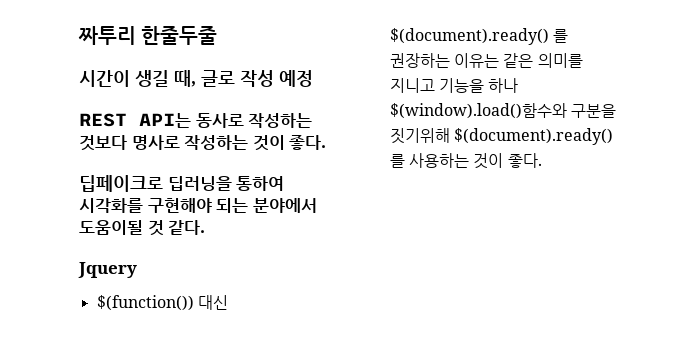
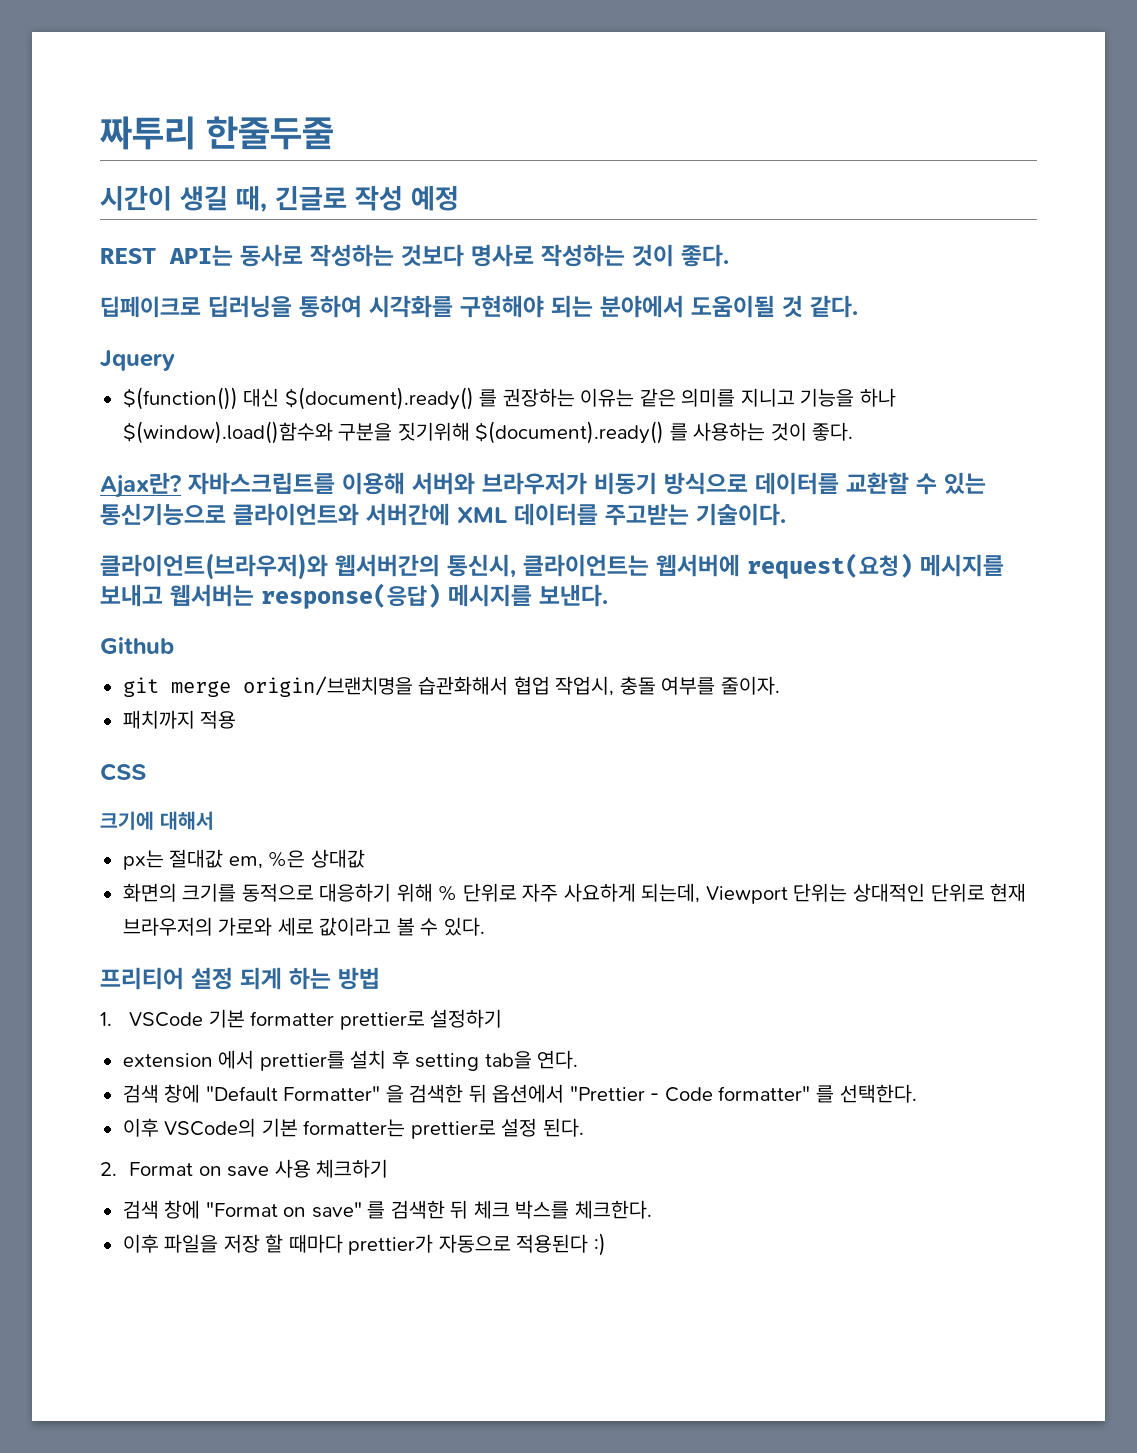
[201,70,235,87] 글로 -> [275,186,347,211] 긴글로
(542, 160) none -> [100,472,986,498] [100,503,786,526] [100,553,1004,580] [100,583,608,609] [100,637,174,654] [122,676,780,697] [122,710,237,729] [100,763,146,781] [100,811,214,830] [122,849,365,870] [122,883,1027,904] [122,917,485,936] [100,967,380,990] [100,1009,503,1030] [122,1050,579,1071] [122,1084,917,1103] [122,1118,584,1139] [100,1159,389,1178] [122,1200,652,1219] [122,1233,606,1256] // Ajax란? 자바스크립트를 이용해 서버와 브라우저가 비동기 방식으로 데이터를 교환할 수 있는 통신기능으로 클라이언트와 서버간에 XML 데이터를 주고받는 기술이다. // 클라이언트(브라우저)와 웹서버간의 통신시, 클라이언트는 웹서버에 request(요청) 메시지를 보내고 웹서버는 response(응답) 메시지를 보낸다. // Github // git merge origin/브랜치명을 습관화해서 협업 작업시, 충돌 여부를 줄이자. // 패치까지 적용 // CSS // 크기에 대해서 // px는 절대값 em, %은 상대값 // 화면의 크기를 동적으로 대응하기 위해 % 단위로 자주 사요하게 되는데, Viewport 단위는 상대적인 단위로 현재 브라우저의 가로와 세로 값이라고 볼 수 있다. // 프리티어 설정 되게 하는 방법 // 1. VSCode 기본 formatter prettier로 설정하기 // extension 에서 prettier를 설치 후 setting tab을 연다. // 검색 창에 "Default Formatter" 을 검색한 뒤 옵션에서 "Prettier - Code formatter" 를 선택한다. // 이후 VSCode의 기본 formatter는 prettier로 설정 된다. // 2. Format on save 사용 체크하기 // 검색 창에 "Format on save" 를 검색한 뒤 체크 박스를 체크한다. // 이후 파일을 저장 할 때마다 prettier가 자동으로 적용된다 :)

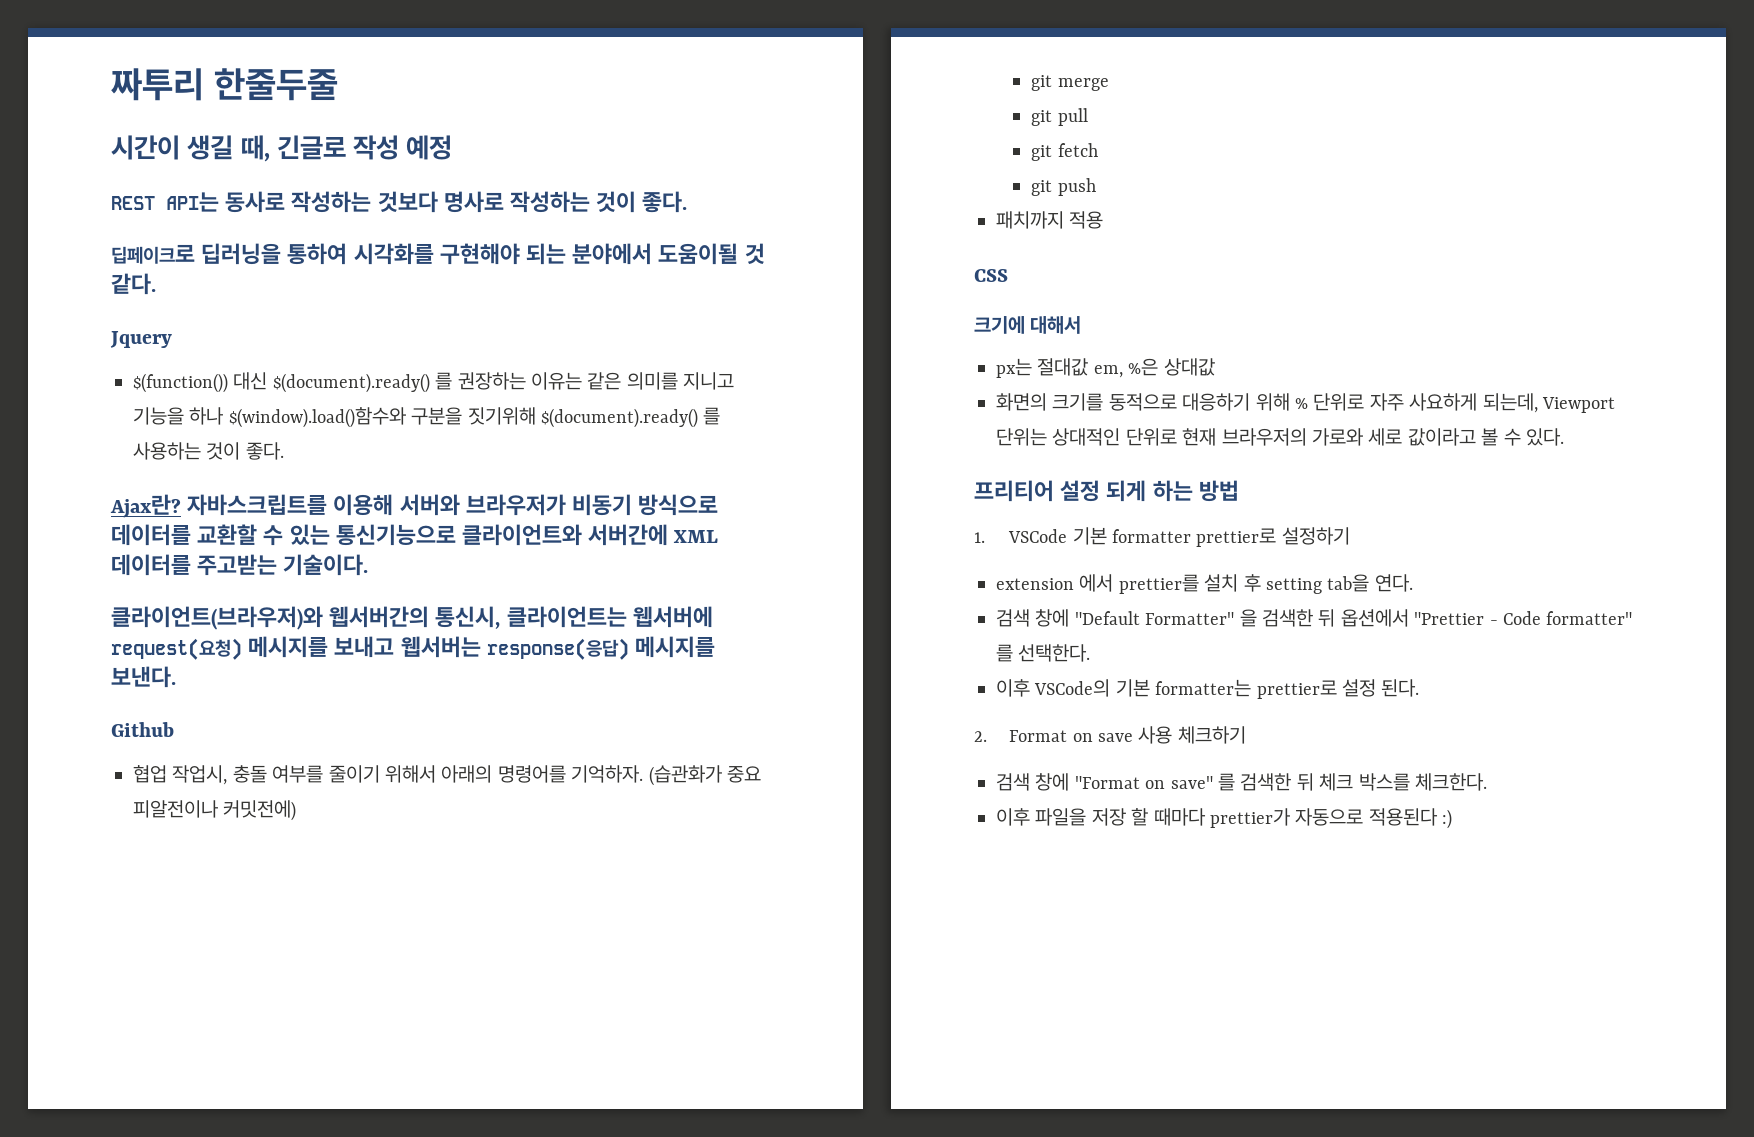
[122,676,780,697] git merge origin/브랜치명을 습관화해서 협업 작업시, 충돌 여부를 줄이자. -> [133,765,761,786] [133,800,297,821] [1031,75,1109,91] [1031,108,1088,126] [1031,143,1098,161] [1031,178,1096,196] 협업 작업시, 충돌 여부를 줄이기 위해서 아래의 명령어를 기억하자. (습관화가 중요 피알전이나 커밋전에) // git merge // git pull // git fetch // git push

